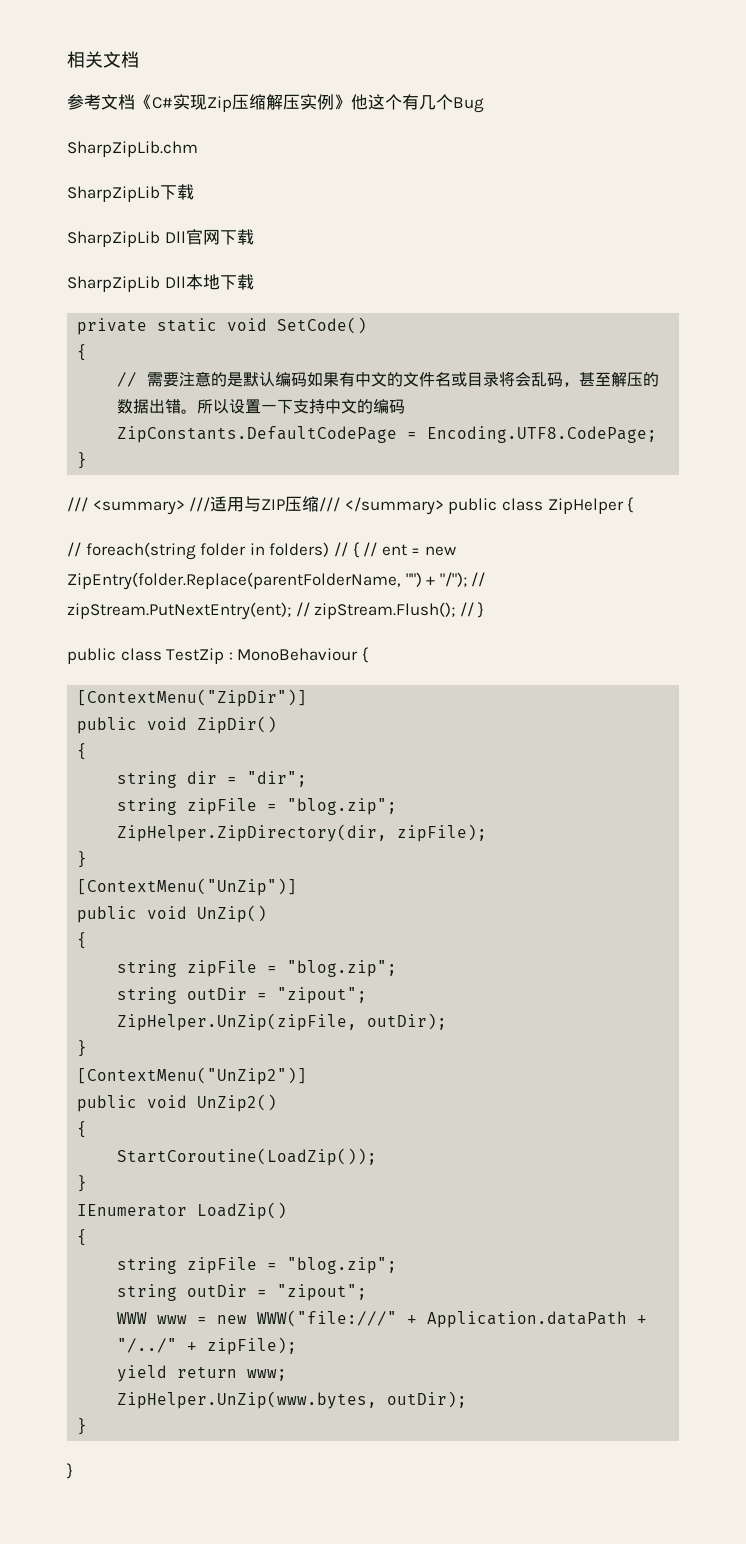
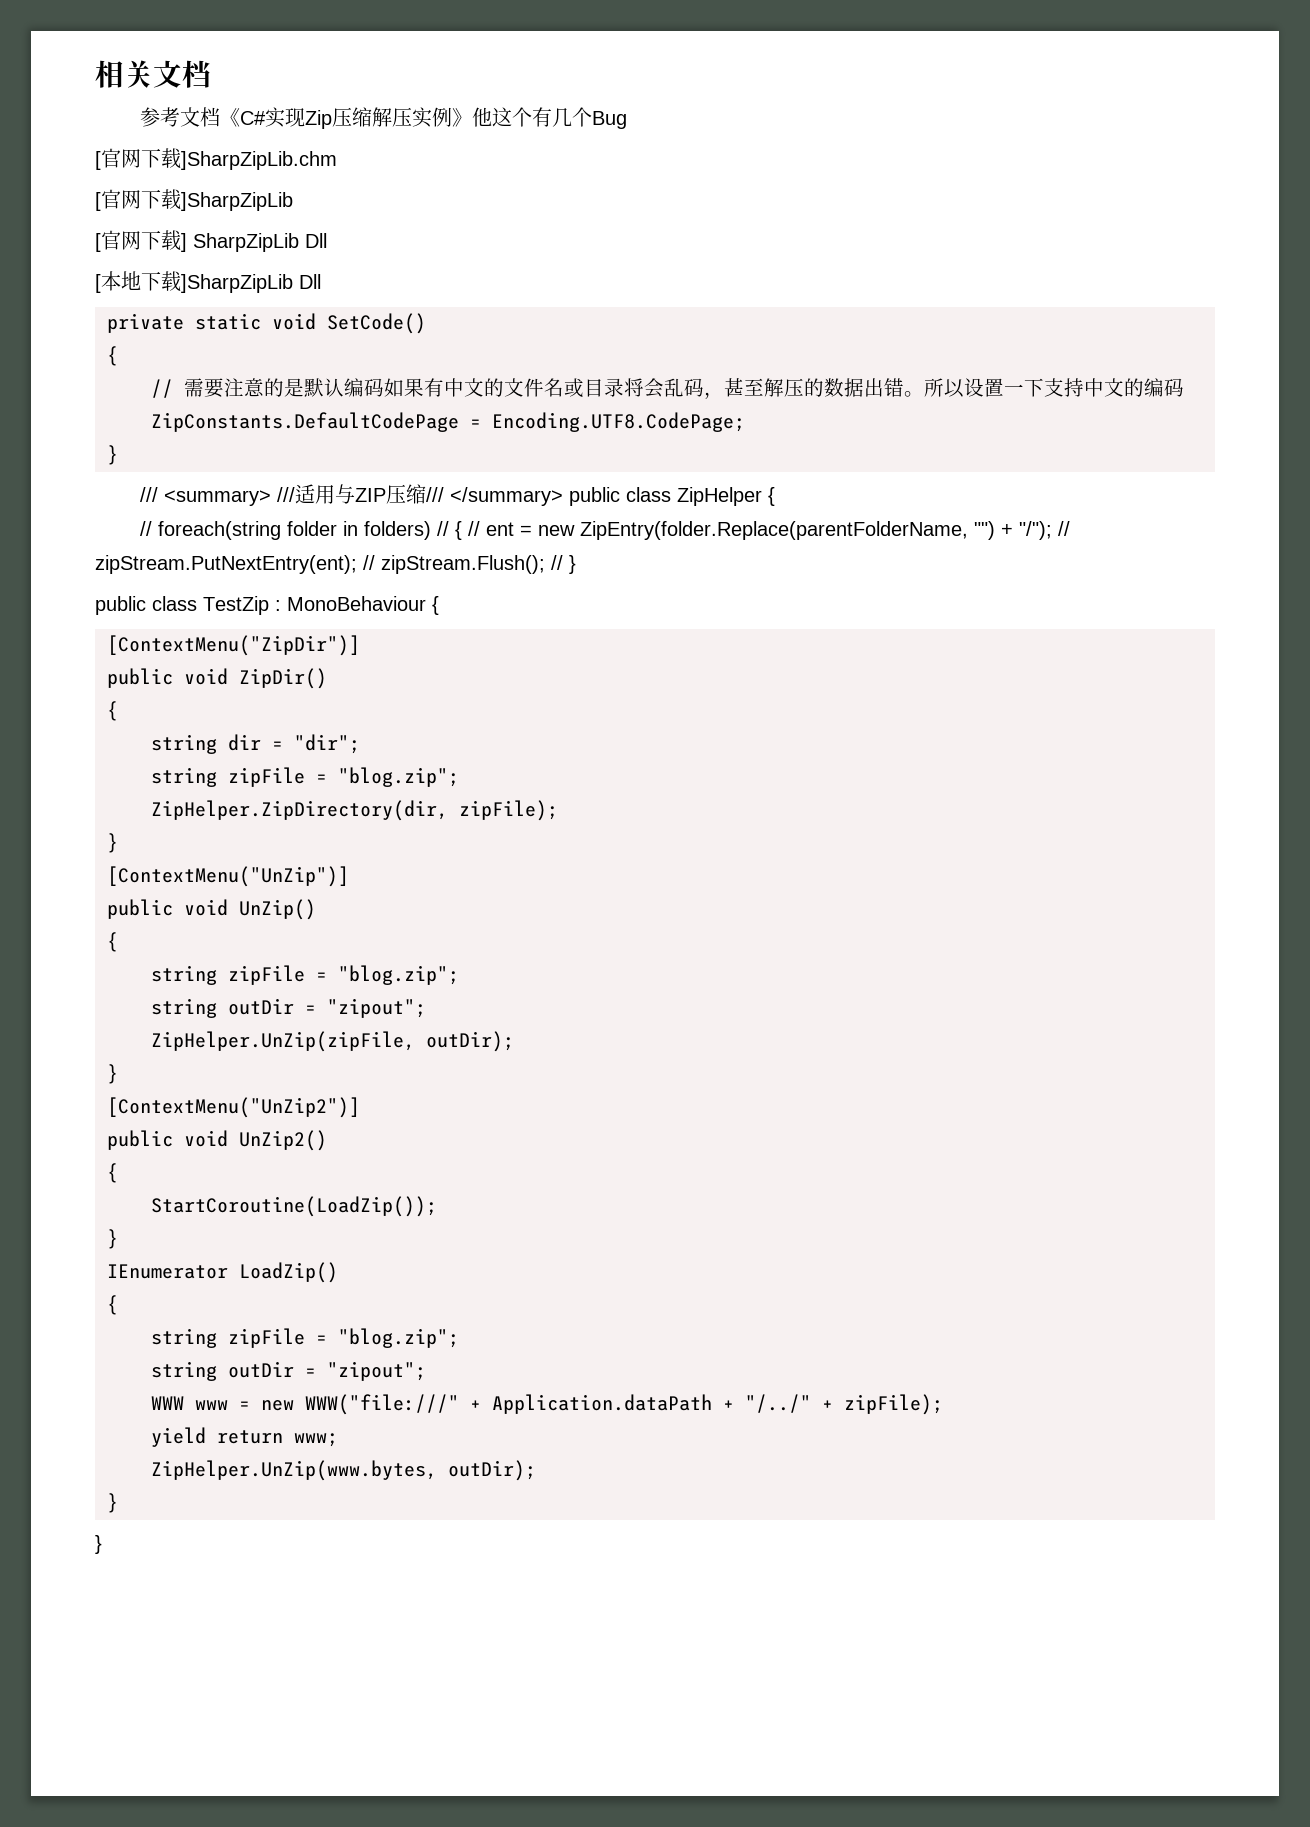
[67,141,198,157] [67,184,194,202] [67,229,254,247] [67,276,186,292] SharpZipLib.chm // SharpZipLib下载 // SharpZipLib Dll官网下载 // SharpZipLib Dll -> [95,148,337,170] [95,189,293,211] [95,230,327,252] [95,274,101,293] [官网下载]SharpZipLib.chm // [官网下载]SharpZipLib // [官网下载] SharpZipLib Dll // [
(254, 282) none -> [181,274,321,293] ]SharpZipLib Dll

